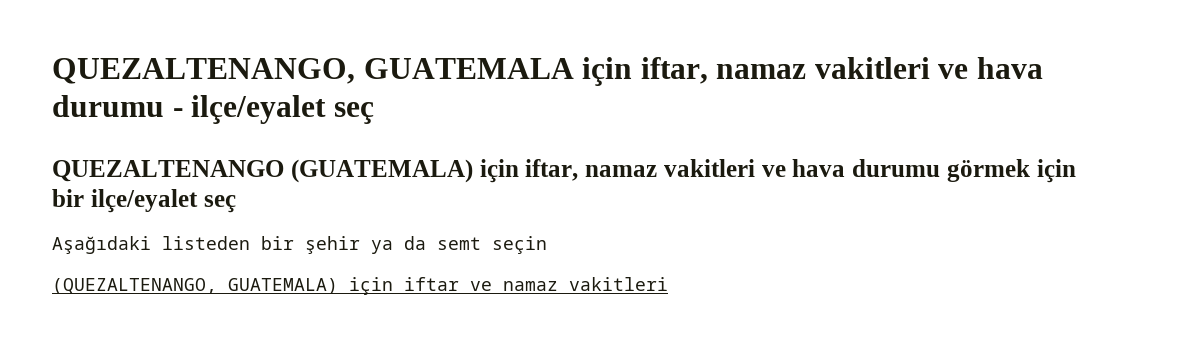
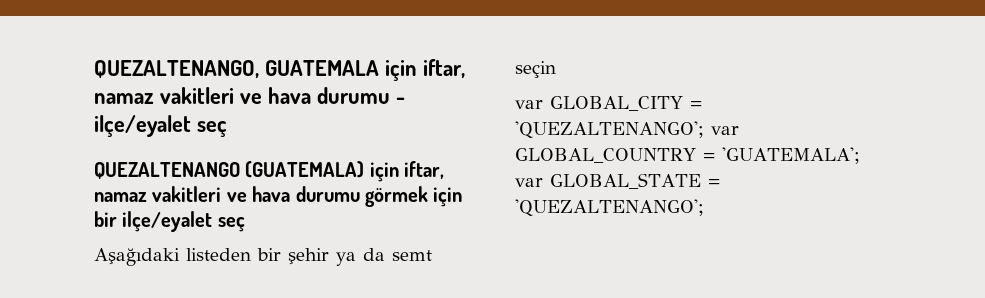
[52,277,668,295] (QUEZALTENANGO, GUATEMALA) için iftar ve namaz vakitleri -> [515,96,702,111] [515,121,739,139] [515,147,860,164] [515,173,720,189] [515,199,704,217] var GLOBAL_CITY = 'QUEZALTENANGO'; var GLOBAL_COUNTRY = 'GUATEMALA'; var GLOBAL_STATE = 'QUEZALTENANGO';

